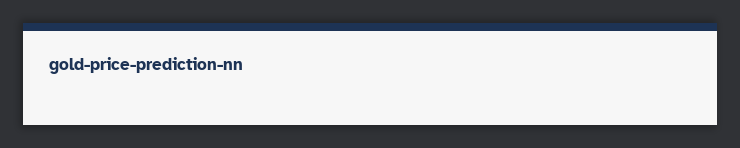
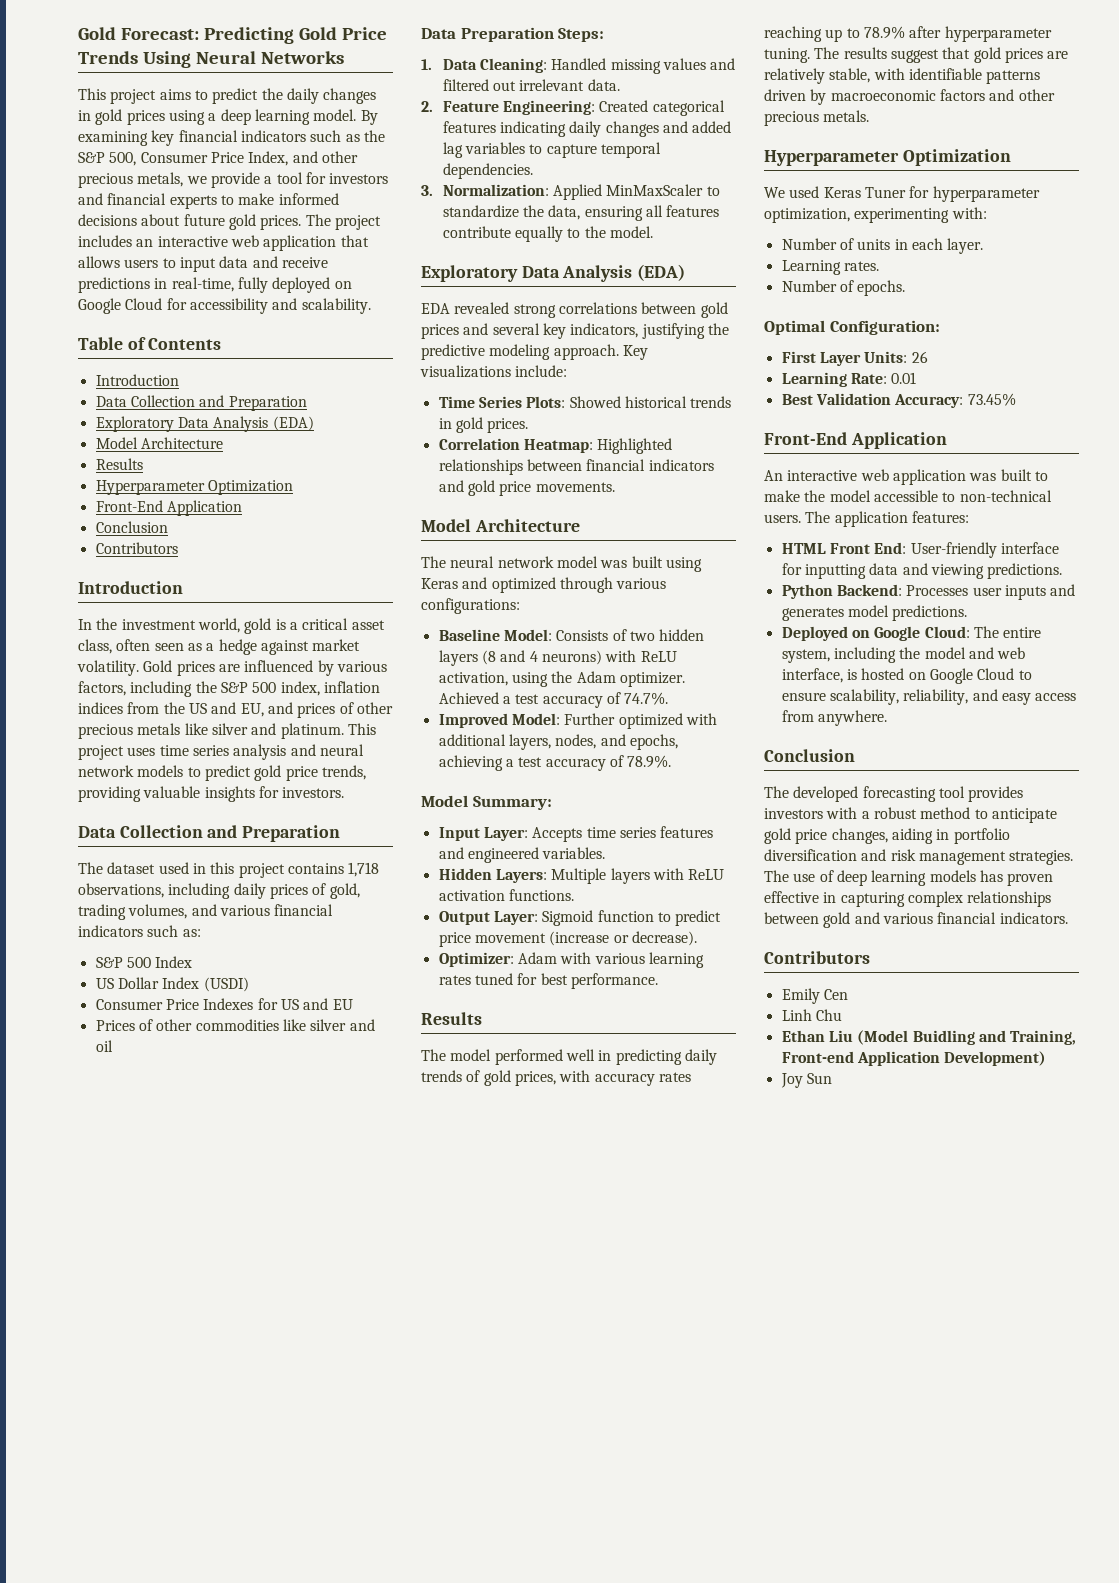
[49,57,243,74] gold-price-prediction-nn -> [78,27,387,44] [78,51,344,68] [78,88,377,104] [78,109,378,125] [78,130,385,146] [78,151,358,166] [78,172,389,188] [78,193,339,209] [78,214,381,230] [78,235,369,251] [78,256,328,272] [78,277,352,293] [78,298,371,314] [78,337,222,350] [95,374,179,386] [95,395,307,411] [95,416,314,432] [95,437,223,449] [95,458,143,470] [95,480,293,495] [95,500,242,516] [95,521,168,533] [95,542,178,554] [78,581,183,594] [78,618,385,634] [78,639,361,655] [77,660,387,676] [78,681,380,697] [78,702,393,718] [78,723,376,739] [78,744,364,760] [78,765,366,781] [78,786,345,802] [78,825,341,842] [78,862,380,878] [78,883,360,899] [78,904,334,920] [78,925,201,937] [95,956,193,968] [95,977,249,992] [95,998,353,1010] [95,1019,375,1031] [95,1040,113,1052] [421,27,605,42] [421,58,736,74] [442,79,620,91] [421,100,725,116] [442,121,732,137] [442,142,661,158] [442,163,533,179] [421,184,720,200] [442,205,720,221] [442,226,653,242] [421,264,686,282] [421,302,728,318] [421,323,729,339] [421,344,648,360] [420,365,568,378] [438,396,732,408] [438,417,529,433] [438,438,673,454] [438,459,714,475] [438,480,615,496] [421,519,580,532] [421,556,702,572] [421,577,667,593] [421,598,520,614] [438,629,705,641] [438,650,677,666] [438,671,685,687] [438,692,669,708] [438,713,717,729] [438,734,678,750] [438,755,672,771] [421,795,552,810] [438,826,714,842] [438,847,606,863] [438,868,725,884] [438,889,574,901] [438,910,722,926] [438,931,697,947] [438,952,704,968] [438,973,658,989] [421,1012,482,1025] [421,1049,717,1065] [421,1070,691,1086] [764,26,1052,42] [764,47,1069,63] [764,68,1041,84] [764,89,1055,105] [764,110,870,126] [764,149,1011,166] [764,186,1040,202] [764,207,987,223] [781,238,984,254] [781,260,879,275] [781,280,906,296] [764,320,940,335] [781,351,928,366] [781,372,917,387] [781,393,1016,408] [764,432,947,449] [764,469,1048,485] [764,490,1052,502] [764,511,969,527] [781,542,1059,558] [781,563,1063,579] [781,584,1076,600] [781,605,968,621] [781,626,1042,641] [781,647,1026,663] [781,668,1032,684] [781,689,1077,705] [781,710,887,726] [764,749,855,762] [764,786,1024,802] [764,807,1057,823] [764,828,1010,844] [764,849,1074,865] [764,870,1054,886] [764,891,1052,907] [764,912,1068,928] [764,951,870,964] [781,988,848,1004] [781,1009,842,1021] [781,1030,1077,1045] [781,1051,1047,1066] [780,1073,832,1088] Gold Forecast: Predicting Gold Price Trends Using Neural Networks // This project aims to predict the daily changes in gold prices using a deep learning model. By examining key financial indicators such as the S&P 500, Consumer Price Index, and other precious metals, we provide a tool for investors and financial experts to make informed decisions about future gold prices. The project includes an interactive web application that allows users to input data and receive predictions in real-time, fully deployed on Google Cloud for accessibility and scalability. // Table of Contents // Introduction // Data Collection and Preparation // Exploratory Data Analysis (EDA) // Model Architecture // Results // Hyperparameter Optimization // Front-End Application // Conclusion // Contributors // Introduction // In the investment world, gold is a critical asset class, often seen as a hedge against market volatility. Gold prices are influenced by various factors, including the S&P 500 index, inflation indices from the US and EU, and prices of other precious metals like silver and platinum. This project uses time series analysis and neural network models to predict gold price trends, providing valuable insights for investors. // Data Collection and Preparation // The dataset used in this project contains 1,718 observations, including daily prices of gold, trading volumes, and various financial indicators such as: // S&P 500 Index // US Dollar Index (USDI) // Consumer Price Indexes for US and EU // Prices of other commodities like silver and oil // Data Preparation Steps: // 1. Data Cleaning: Handled missing values and filtered out irrelevant data. // 2. Feature Engineering: Created categorical features indicating daily changes and added lag variables to capture temporal dependencies. // 3. Normalization: Applied MinMaxScaler to standardize the data, ensuring all features contribute equally to the model. // Exploratory Data Analysis (EDA) // EDA revealed strong correlations between gold prices and several key indicators, justifying the predictive modeling approach. Key visualizations include: // Time Series Plots: Showed historical trends in gold prices. // Correlation Heatmap: Highlighted relationships between financial indicators and gold price movements. // Model Architecture // The neural network model was built using Keras and optimized through various configurations: // Baseline Model: Consists of two hidden layers (8 and 4 neurons) with ReLU activation, using the Adam optimizer. Achieved a test accuracy of 74.7%. // Improved Model: Further optimized with additional layers, nodes, and epochs, achieving a test accuracy of 78.9%. // Model Summary: // Input Layer: Accepts time series features and engineered variables. // Hidden Layers: Multiple layers with ReLU activation functions. // Output Layer: Sigmoid function to predict price movement (increase or decrease). // Optimizer: Adam with various learning rates tuned for best performance. // Results // The model performed well in predicting daily trends of gold prices, with accuracy rates reaching up to 78.9% after hyperparameter tuning. The results suggest that gold prices are relatively stable, with identifiable patterns driven by macroeconomic factors and other precious metals. // Hyperparameter Optimization // We used Keras Tuner for hyperparameter optimization, experimenting with: // Number of units in each layer. // Learning rates. // Number of epochs. // Optimal Configuration: // First Layer Units: 26 // Learning Rate: 0.01 // Best Validation Accuracy: 73.45% // Front-End Application // An interactive web application was built to make the model accessible to non-technical users. The application features: // HTML Front End: User-friendly interface for inputting data and viewing predictions. // Python Backend: Processes user inputs and generates model predictions. // Deployed on Google Cloud: The entire system, including the model and web interface, is hosted on Google Cloud to ensure scalability, reliability, and easy access from anywhere. // Conclusion // The developed forecasting tool provides investors with a robust method to anticipate gold price changes, aiding in portfolio diversification and risk management strategies. The use of deep learning models has proven effective in capturing complex relationships between gold and various financial indicators. // Contributors // Emily Cen // Linh Chu // Ethan Liu (Model Buidling and Training, Front-end Application Development) // Joy Sun

